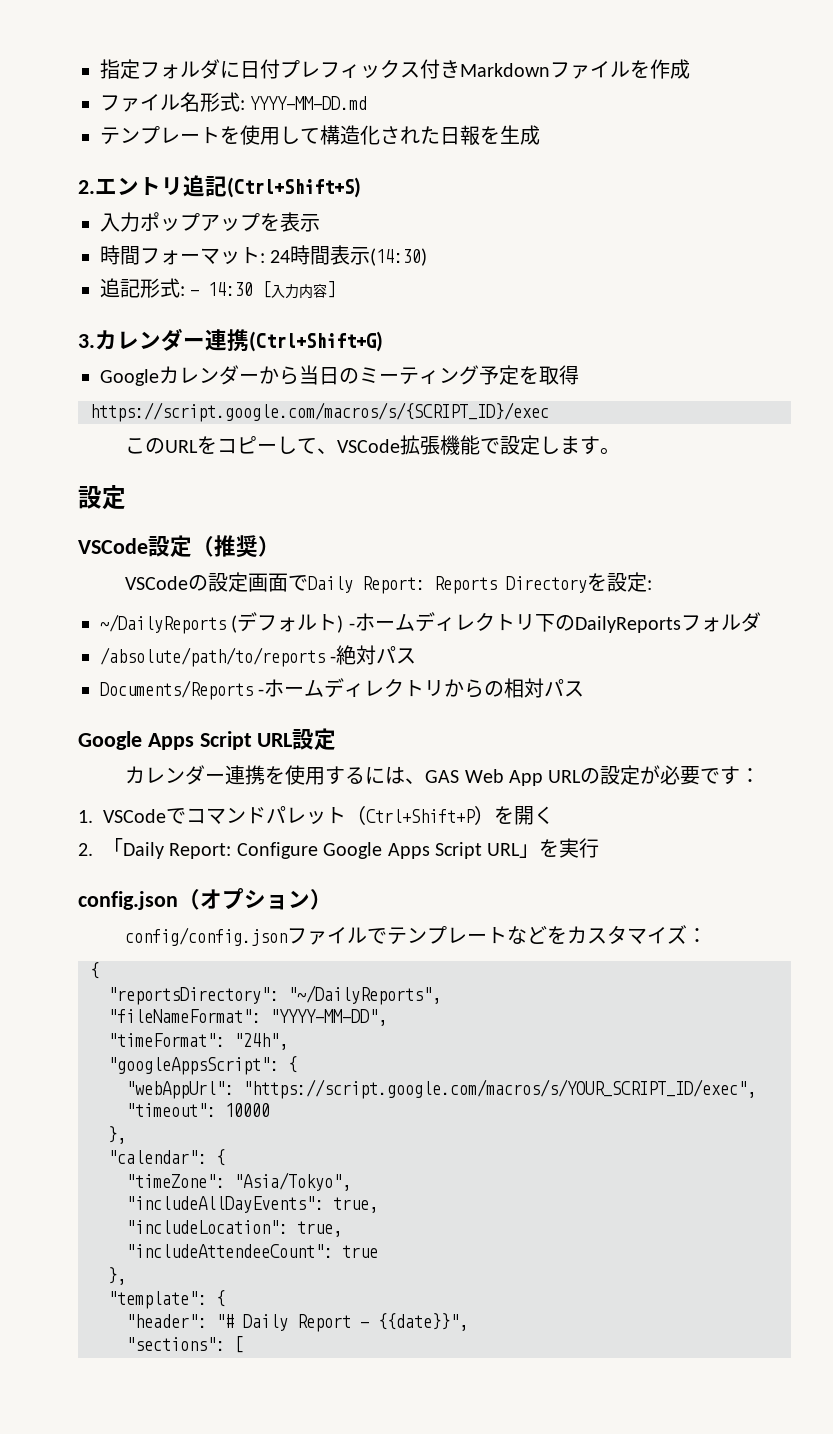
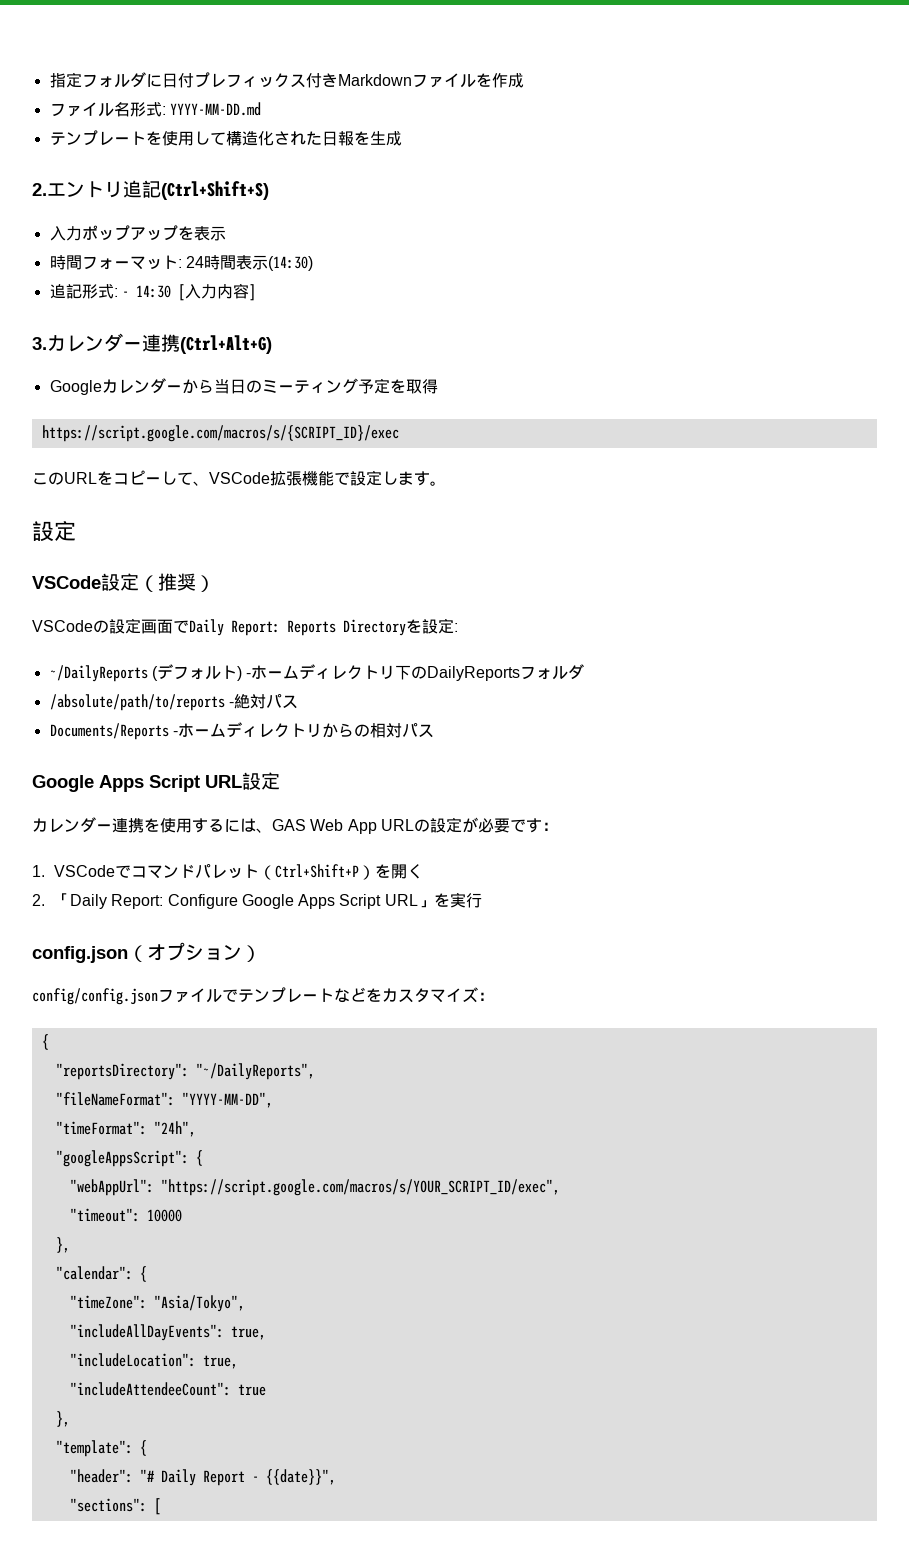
[249,331,383,352] (Ctrl+Shift+G) -> [180,335,272,354] (Ctrl+Alt+G)

